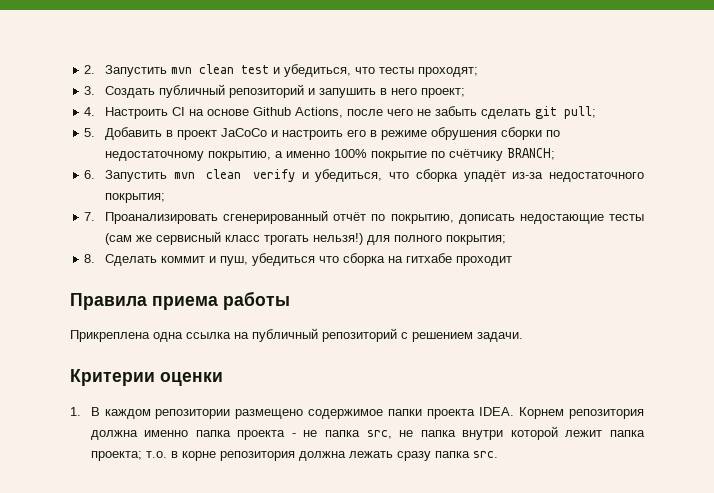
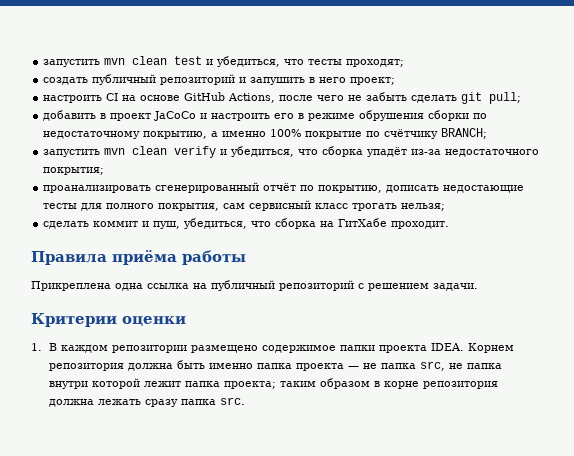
[84,65,167,77] 2. Запустить -> [43,59,101,67] запустить
[84,86,155,98] 3. Создать -> [43,77,89,85] создать
[84,107,168,119] 4. Настроить -> [43,95,103,103] настроить
[252,107,291,116] Github -> [184,92,226,101] GitHub
[84,127,162,140] 5. Добавить -> [43,110,97,121] добавить
[84,170,167,182] 6. Запустить -> [43,149,101,157] запустить
[84,212,218,224] 7. Проанализировать -> [43,185,152,193] проанализировать
[104,231,506,245] [84,254,157,266] (сам же сервисный класс трогать нельзя!) для полного покрытия; // 8. Сделать -> [81,200,446,211] [43,221,90,229] для полного покрытия, сам сервисный класс трогать нельзя; // сделать
[251,253,315,266] убедиться -> [184,218,248,229] убедиться,
[405,253,512,266] гитхабе проходит -> [338,218,450,229] ГитХабе проходит.
[152,296,218,310] приема -> [112,250,177,265] приёма
(138, 435) none -> [176,360,205,369] быть
[291,433,296,437] - -> [347,366,359,369] —
[145,451,167,458] т.о. -> [279,378,370,389] таким образом

